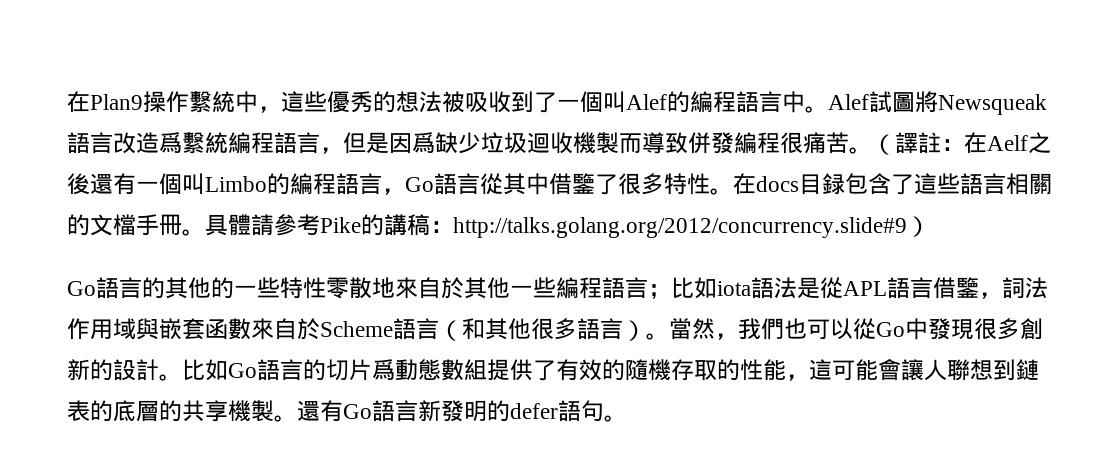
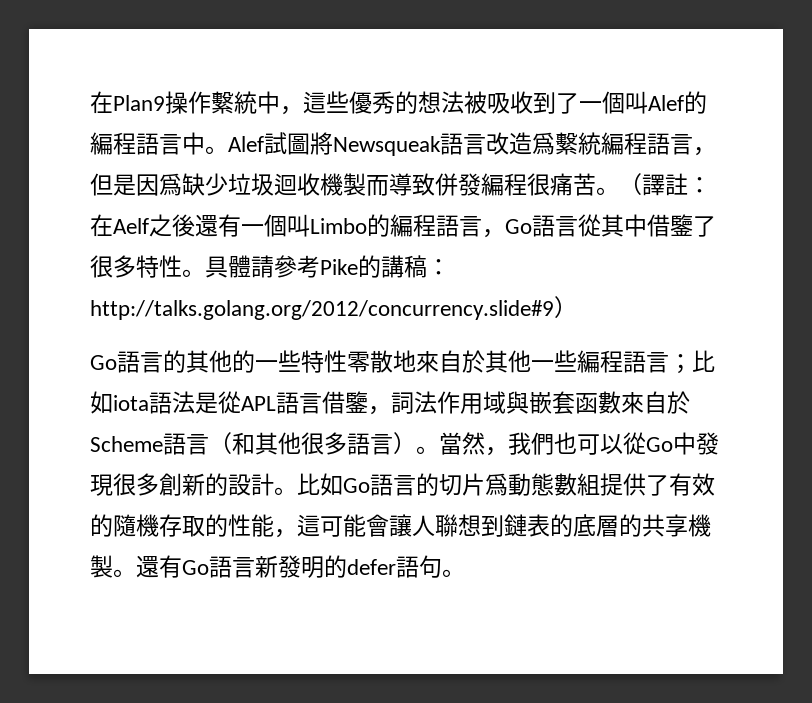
[733,173,1052,195] [67,214,205,236] 在docs目録包含了這些語言相關的文檔手冊。 -> (205, 273) none

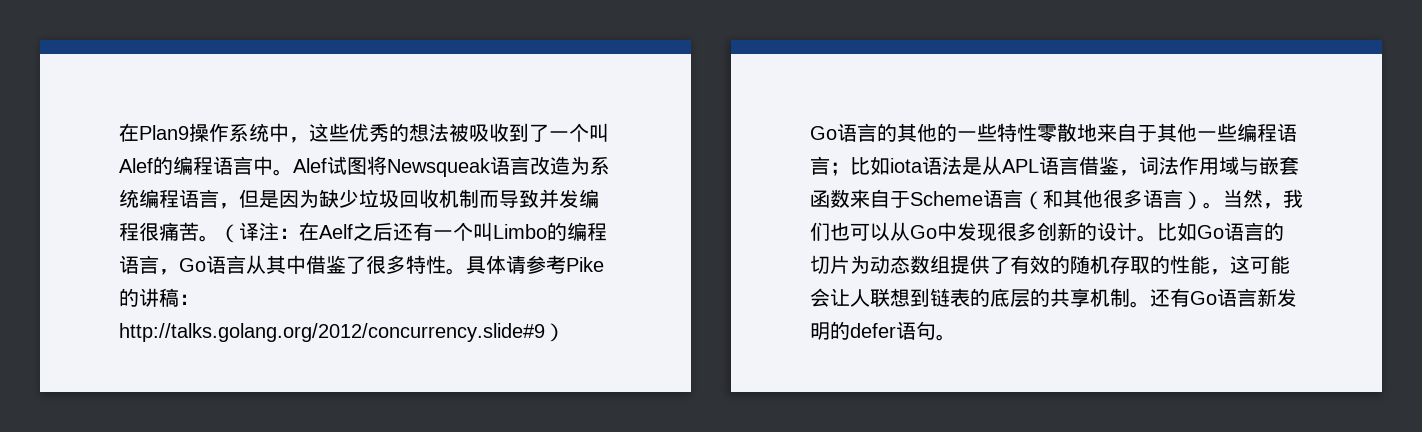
[211,91,372,115] 繫統中，這些優 -> [229,123,369,143] 系统中，这些优
[602,91,625,114] 個 -> [569,123,589,142] 个
[90,132,159,155] 編程語 -> [173,156,233,175] 编程语
[264,132,670,156] 試圖將Newsqueak語言改造爲繫統編程語 -> [327,156,610,177] [119,189,199,208] 试图将Newsqueak语言改造为系统编程语
[159,173,182,196] 爲 -> [299,189,319,208] 为
[274,173,504,196] 迴收機製而導致併發編 -> [399,189,599,209] 回收机制而导致并发编
[642,173,688,196] 譯註 -> [239,222,279,241] 译注
[172,214,287,237] 後還有一個 -> [373,222,473,241] 后还有一个
[390,214,459,237] 編程語 -> [567,222,607,241] [119,255,139,274] 编程语
[532,214,693,237] 語言從其中借鑒 -> [206,255,346,274] 语言从其中借鉴
[228,255,297,278] 體請參 -> [486,255,546,274] 体请参
[381,255,404,278] 講 -> [139,288,159,307] 讲
[117,351,140,373] 語 -> [837,123,857,142] 语
[416,350,485,373] 來自於 -> [1097,123,1157,142] 来自于
[577,350,646,373] 編程語 -> [1237,123,1297,142] 编程语
[149,391,690,415] [90,432,719,456] [90,473,274,496] 語法是從APL語言借鑒，詞法作用域與嵌套函數來自於Scheme語言（和其他很多語言）。當然，我們也可以從Go中發現很多創新的設計 -> [922,156,1299,176] [810,189,1303,210] [810,222,1137,242] 语法是从APL语言借鉴，词法作用域与嵌套函数来自于Scheme语言（和其他很多语言）。当然，我们也可以从Go中发现很多创新的设计
[370,474,393,496] 語 -> [1224,222,1244,241] 语
[485,473,600,496] 爲動態數組 -> [850,255,950,274] 为动态数组
[113,514,159,537] 隨機 -> [1070,255,1110,274] 随机
[297,514,711,537] [90,555,301,578] 這可能會讓人聯想到鏈表的底層的共享機製。還有Go語言新發 -> [1230,255,1290,274] [810,288,1297,308] 这可能会让人联想到链表的底层的共享机制。还有Go语言新发
[396,556,419,578] 語 -> [896,321,916,340] 语

